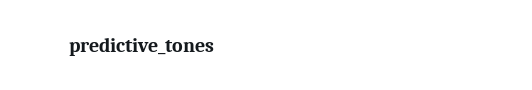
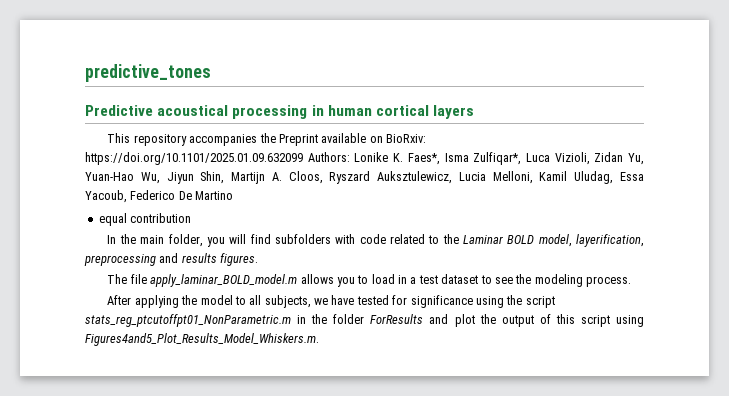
(214, 46) none -> [85,105,475,119] [107,133,427,146] [85,152,644,165] [85,171,644,184] [85,190,234,203] [98,213,192,226] [107,234,645,247] [84,253,259,266] [107,274,632,287] [107,295,555,308] [85,314,644,327] [85,333,319,346] // Predictive acoustical processing in human cortical layers // This repository accompanies the Preprint available on BioRxiv: https://doi.org/10.1101/2025.01.09.632099 Authors: Lonike K. Faes*, Isma Zulfiqar*, Luca Vizioli, Zidan Yu, Yuan-Hao Wu, Jiyun Shin, Martijn A. Cloos, Ryszard Auksztulewicz, Lucia Melloni, Kamil Uludag, Essa Yacoub, Federico De Martino // equal contribution // In the main folder, you will find subfolders with code related to the Laminar BOLD model, layerification, preprocessing and results figures. // The file apply_laminar_BOLD_model.m allows you to load in a test dataset to see the modeling process. // After applying the model to all subjects, we have tested for significance using the script stats_reg_ptcutoffpt01_NonParametric.m in the folder ForResults and plot the output of this script using Figures4and5_Plot_Results_Model_Whiskers.m.

